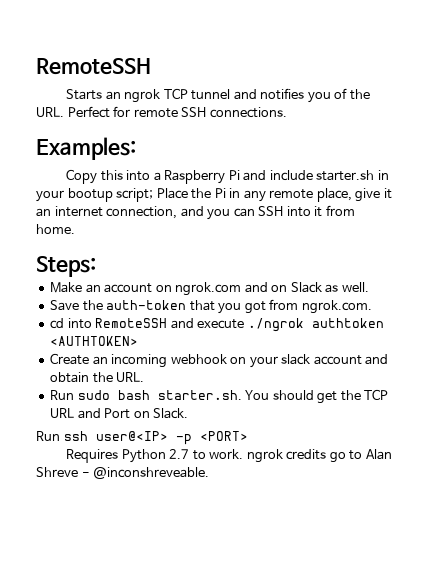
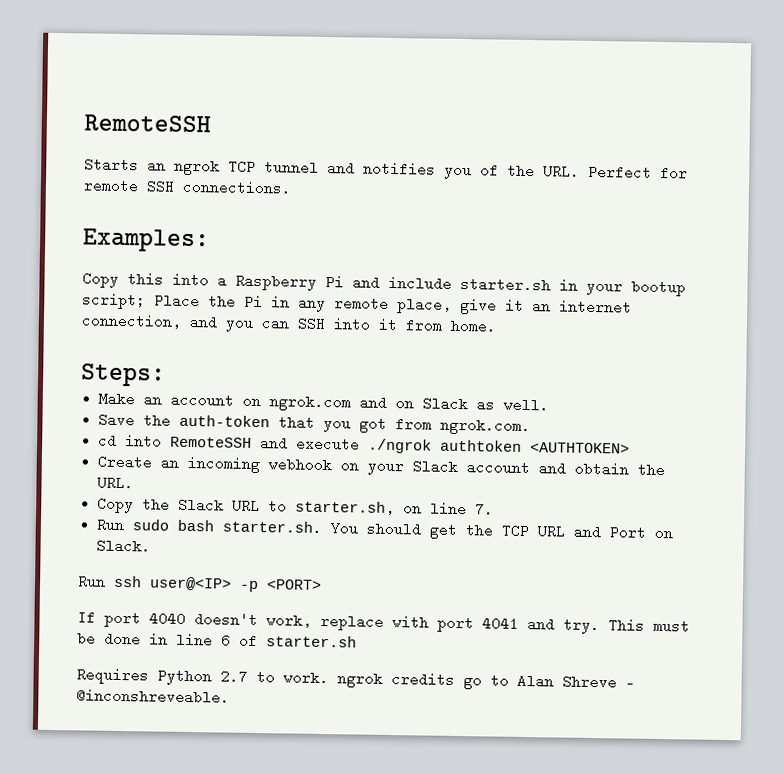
[281,354,311,365] slack -> [412,459,459,474] Slack
(145, 377) none -> [97,496,495,517] // Copy the Slack URL to starter.sh, on line 7.
(248, 436) none -> [77,610,690,635] [77,631,357,649] // If port 4040 doesn't work, replace with port 4041 and try. This must be done in line 6 of starter.sh

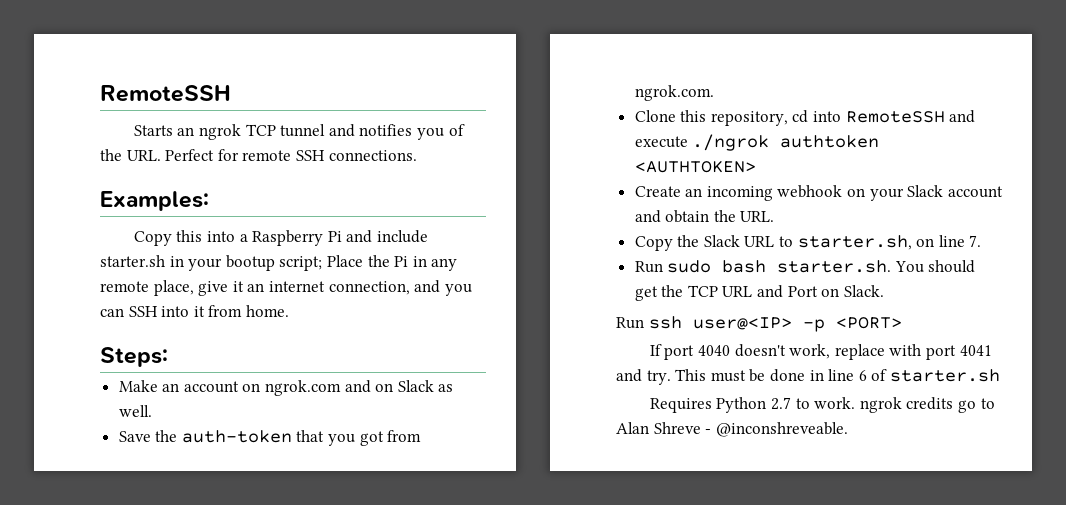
(532, 426) none -> [634,110,788,126] Clone this repository,

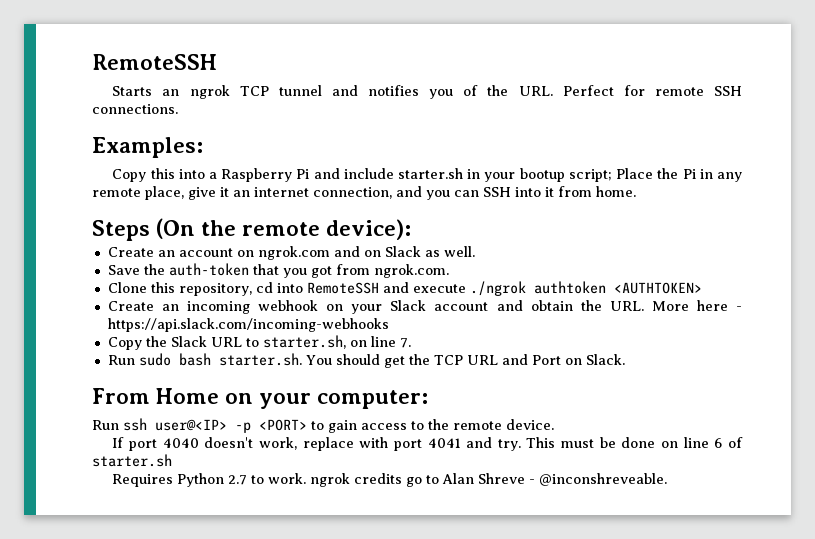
[100,347,168,367] [118,380,158,392] Steps: // Make -> [92,218,412,241] [107,247,154,257] Steps (On the remote device): // Create
(775, 216) none -> [651,300,743,311] [107,318,389,332] More here - https://api.slack.com/incoming-webhooks
(884, 291) none -> [92,388,429,409] // From Home on your computer:
(902, 323) none -> [311,419,554,433] to gain access to the remote device.
[809,370,824,381] in -> [661,441,679,448] on

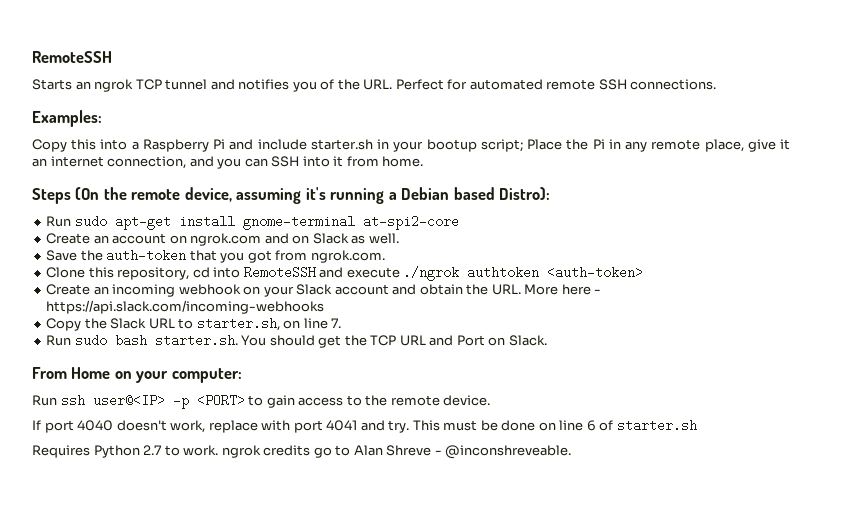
(645, 90) none -> [469,79,543,90] automated
[326,219,412,240] device): -> [184,187,551,204] [46,215,459,230] device, assuming it's running a Debian based Distro): // Run sudo apt-get install gnome-terminal at-spi2-core
[613,282,702,294] <AUTHTOKEN> -> [547,266,644,279] <auth-token>

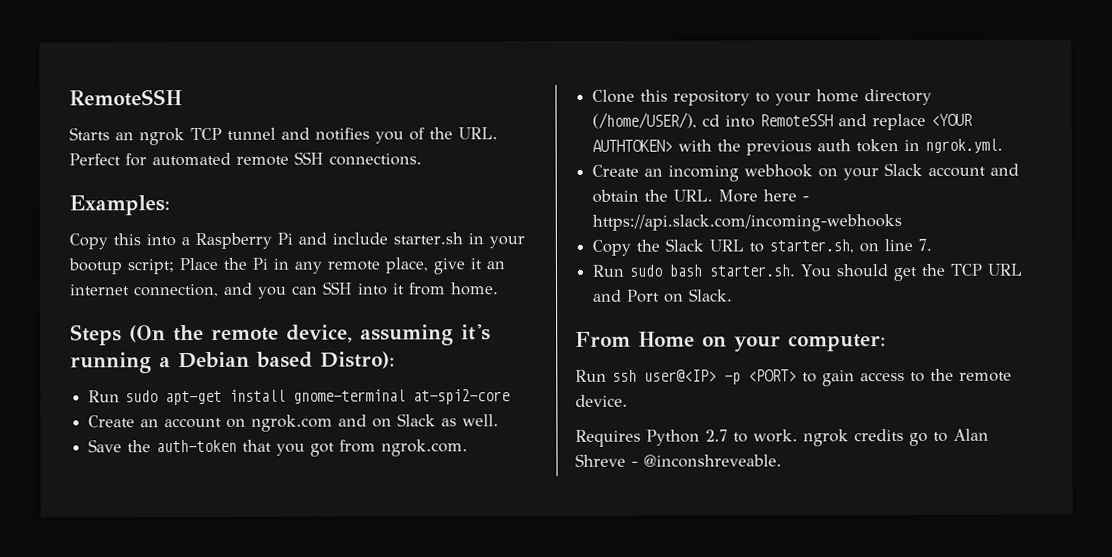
[117,266,644,281] repository, cd into RemoteSSH and execute ./ngrok authtoken <auth-token> -> [673,88,933,106] [592,112,974,131] [592,138,1004,156] repository to your home directory (/home/USER/), cd into RemoteSSH and replace <YOUR AUTHTOKEN> with the previous auth token in ngrok.yml.
[32,419,697,433] // If port 4040 doesn't work, replace with port 4041 and try. This must be done on line 6 of starter.sh -> (628, 400) none

